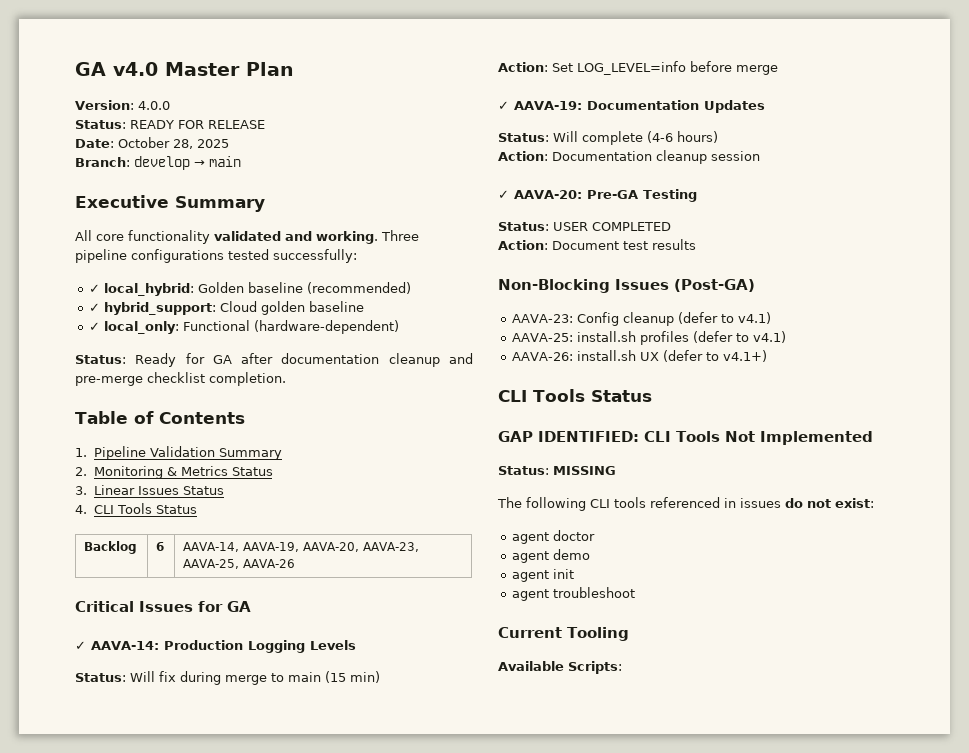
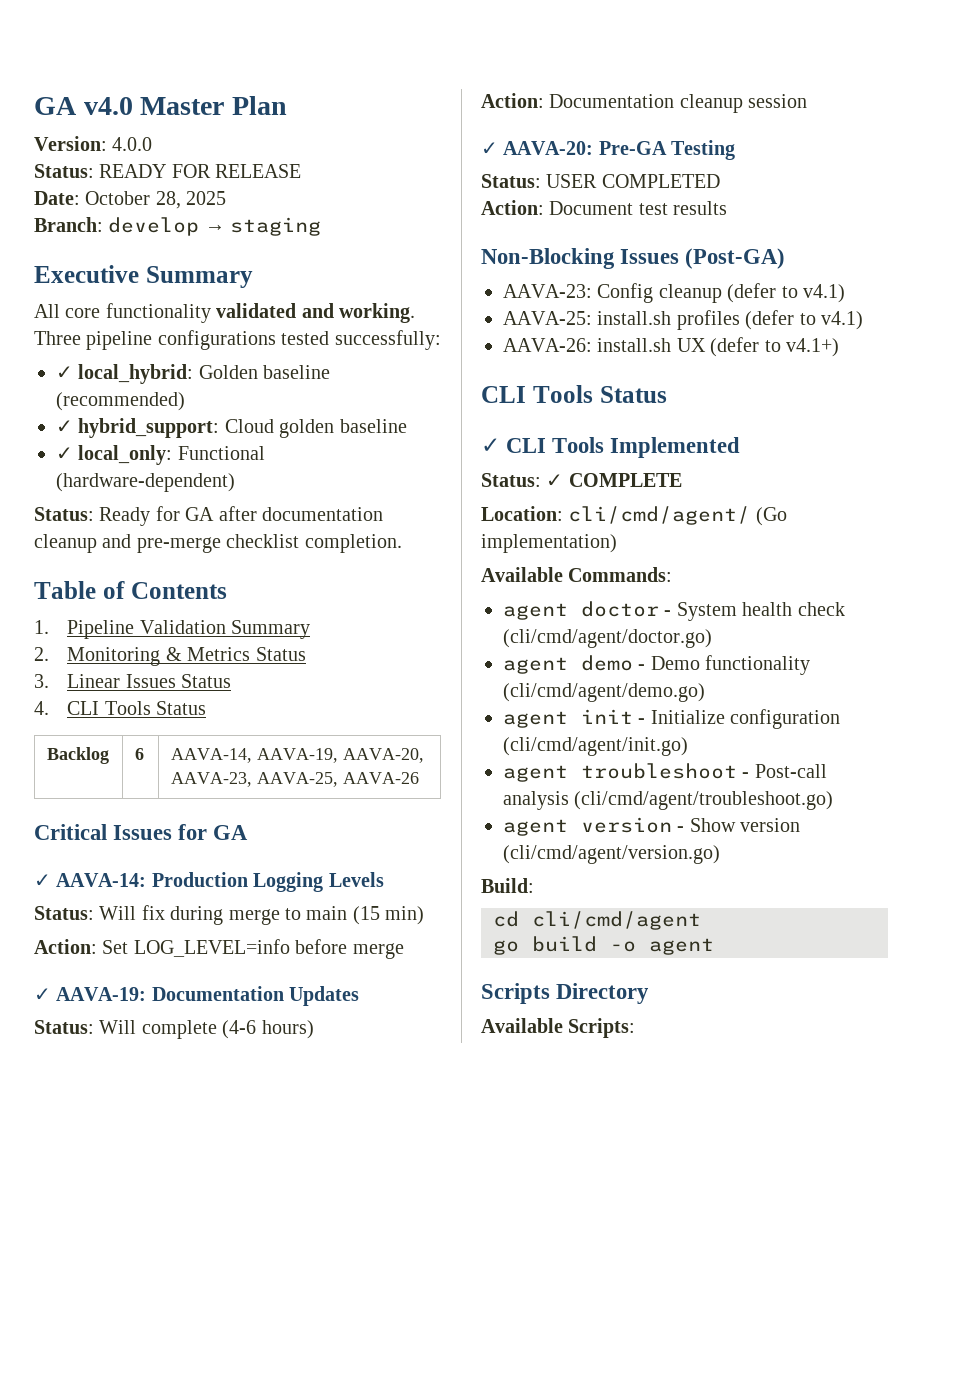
[209,156,241,167] main -> [230,217,322,236] staging
[498,431,755,442] GAP IDENTIFIED: CLI Tools Not -> [481,437,605,453] ✓ CLI Tools
[553,466,616,475] [497,497,874,511] [512,530,596,544] [512,549,591,563] [512,569,575,582] [512,587,636,601] [498,627,629,641] MISSING // The following CLI tools referenced in issues do not exist: // agent doctor // agent demo // agent init // agent troubleshoot // Current Tooling -> [546,473,682,487] [481,506,787,526] [481,534,617,553] [481,567,673,582] [503,601,845,621] [503,629,712,648] [503,655,811,675] [503,683,705,702] [503,709,841,729] [503,737,688,756] [503,763,827,782] [503,791,834,810] [503,817,801,836] [503,845,720,864] [481,878,534,893] [493,911,701,930] [493,936,714,955] [481,983,650,1004] ✓ COMPLETE // Location: cli/cmd/agent/ (Go implementation) // Available Commands: // agent doctor - System health check (cli/cmd/agent/doctor.go) // agent demo - Demo functionality (cli/cmd/agent/demo.go) // agent init - Initialize configuration (cli/cmd/agent/init.go) // agent troubleshoot - Post-call analysis (cli/cmd/agent/troubleshoot.go) // agent version - Show version (cli/cmd/agent/version.go) // Build: // cd cli/cmd/agent // go build -o agent // Scripts Directory

